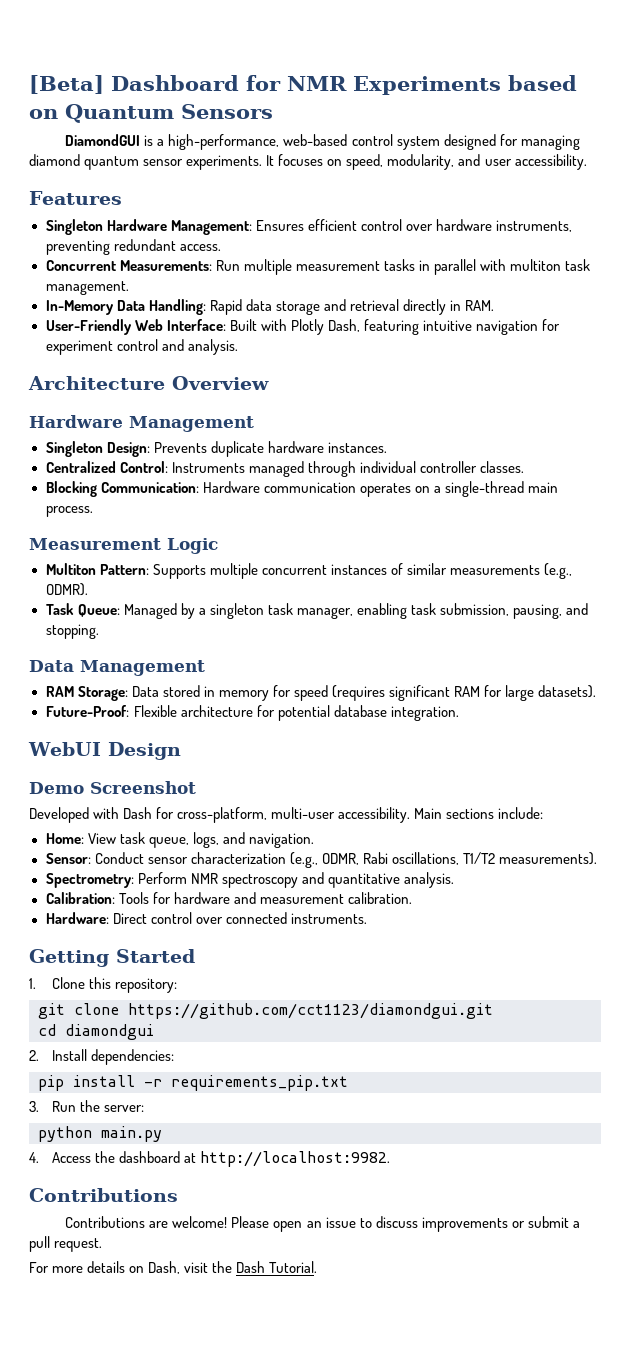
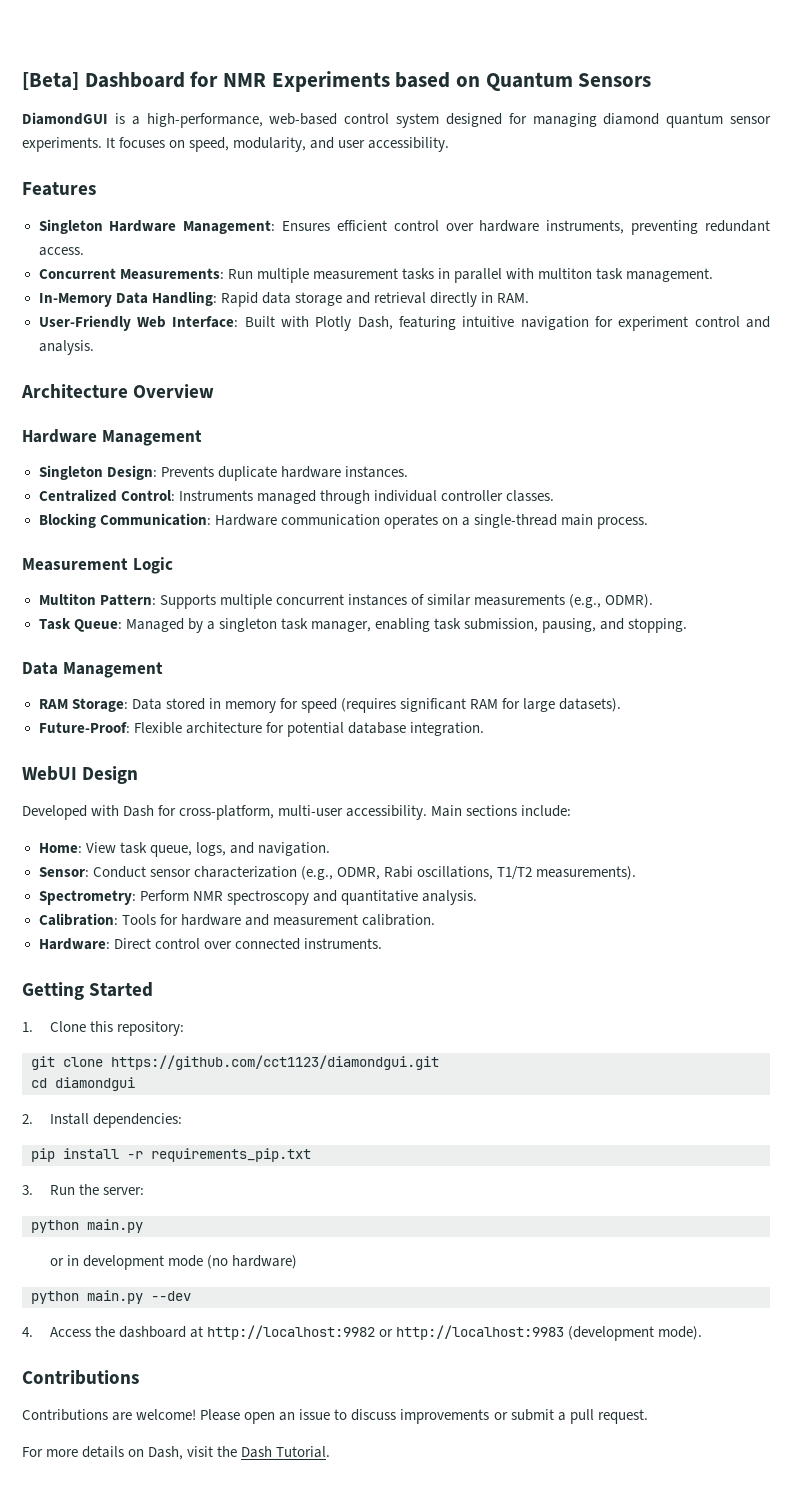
[29,781,196,794] // Demo Screenshot -> (139, 775) none
(162, 1134) none -> [49,1255,297,1270] [31,1290,191,1304] // or in development mode (no hardware) // python main.py --dev
[200,1151,391,1167] http://localhost:9982. -> [206,1325,703,1341] http://localhost:9982 or http://localhost:9983 (development mode).

